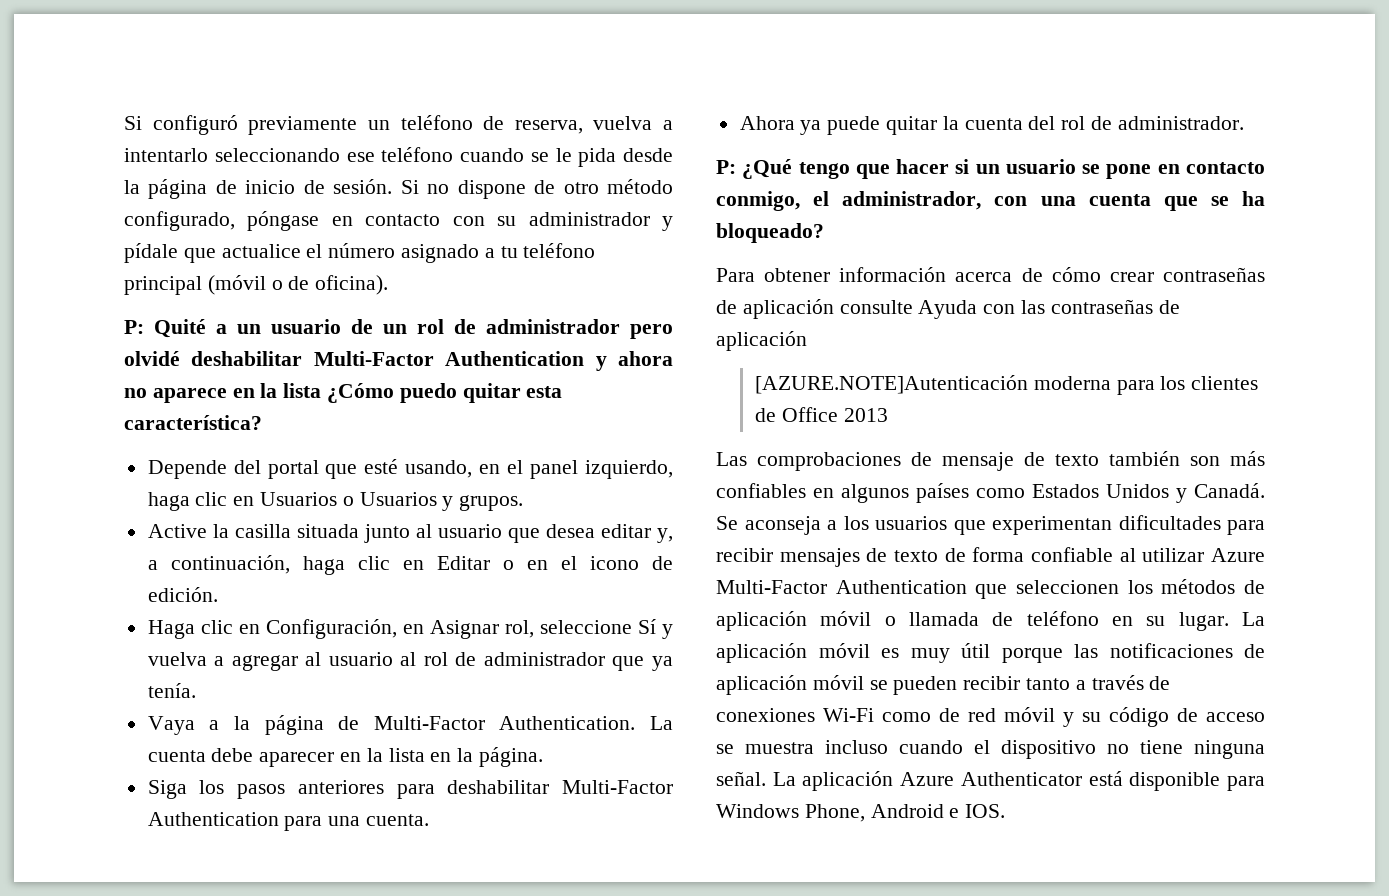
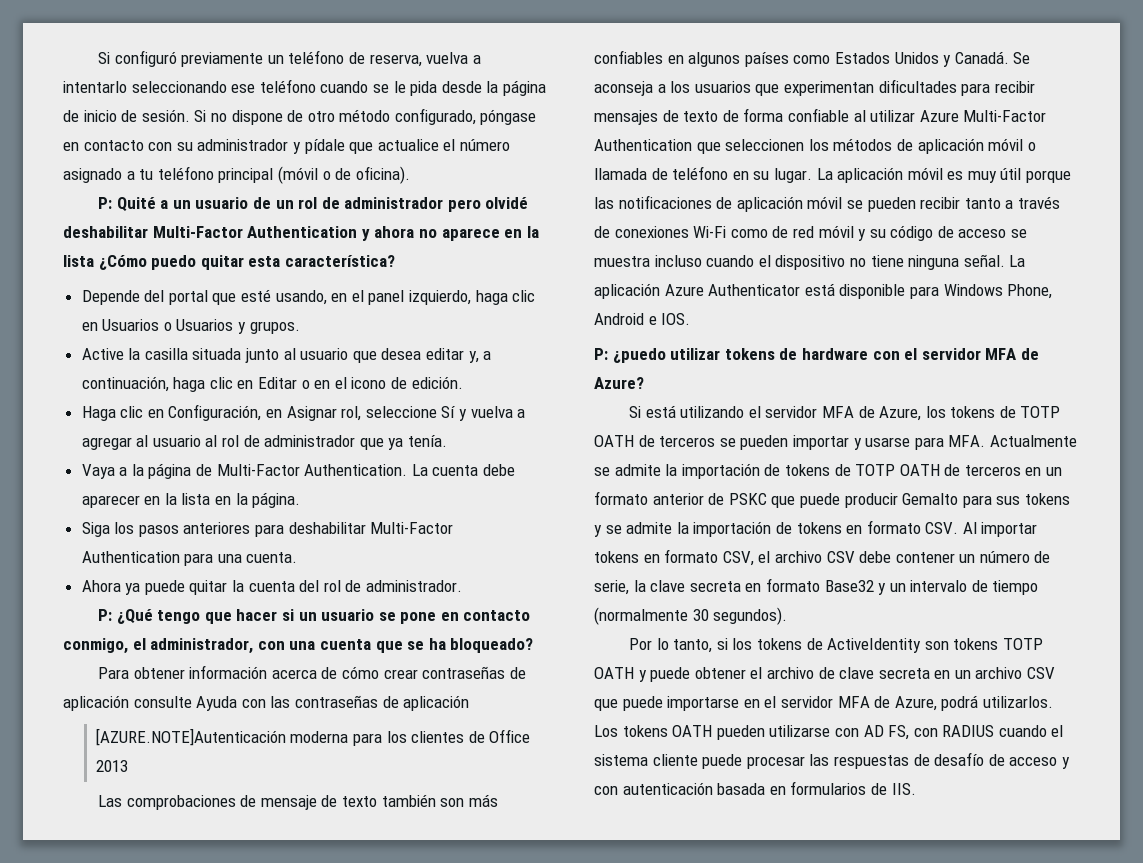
(1006, 811) none -> [594,348,1039,363] [594,377,644,389] [628,405,1061,421] [594,435,1077,450] [594,463,1063,479] [594,491,1070,508] [594,520,1038,537] [594,549,1051,566] [594,578,1039,595] [594,607,788,625] [628,638,1043,653] [594,667,1056,682] [594,695,1053,711] [594,725,1064,740] [594,752,1070,769] [594,781,916,795] // P: ¿puedo utilizar tokens de hardware con el servidor MFA de Azure? // Si está utilizando el servidor MFA de Azure, los tokens de TOTP OATH de terceros se pueden importar y usarse para MFA. Actualmente se admite la importación de tokens de TOTP OATH de terceros en un formato anterior de PSKC que puede producir Gemalto para sus tokens y se admite la importación de tokens en formato CSV. Al importar tokens en formato CSV, el archivo CSV debe contener un número de serie, la clave secreta en formato Base32 y un intervalo de tiempo (normalmente 30 segundos). // Por lo tanto, si los tokens de ActiveIdentity son tokens TOTP OATH y puede obtener el archivo de clave secreta en un archivo CSV que puede importarse en el servidor MFA de Azure, podrá utilizarlos. Los tokens OATH pueden utilizarse con AD FS, con RADIUS cuando el sistema cliente puede procesar las respuestas de desafío de acceso y con autenticación basada en formularios de IIS.

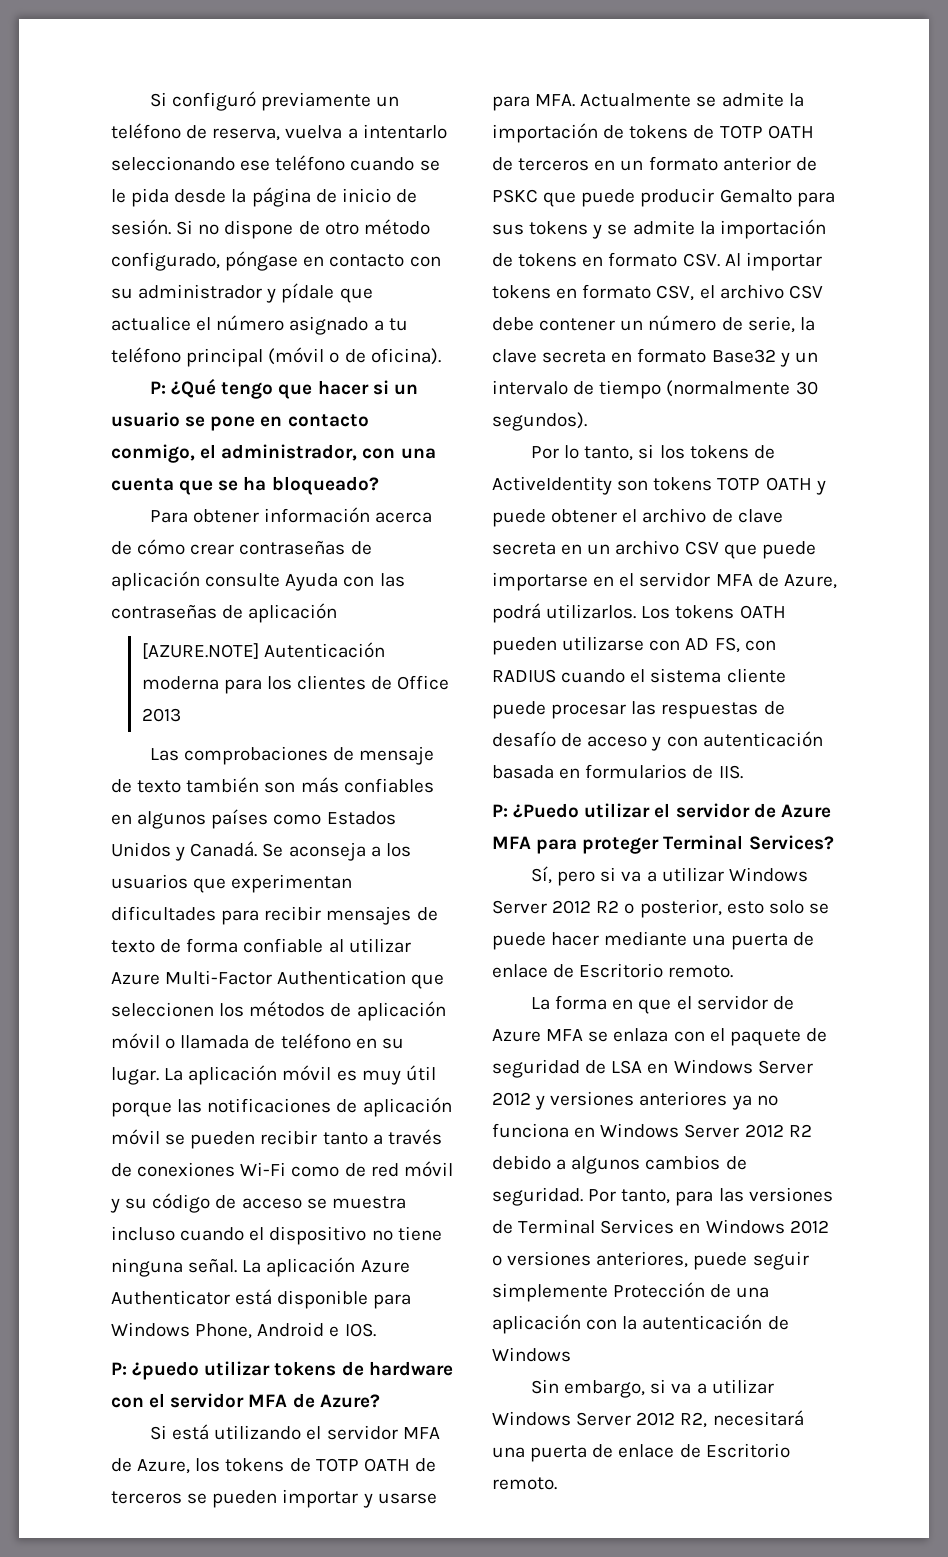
[97,197,529,212] [63,226,539,241] [63,255,395,270] [81,289,536,305] [81,319,300,334] [81,348,492,363] [81,376,463,392] [81,404,526,421] [81,435,448,450] [81,463,516,479] [81,492,301,508] [81,522,454,537] [81,551,298,566] [81,580,463,595] // P: Quité a un usuario de un rol de administrador pero olvidé deshabilitar Multi-Factor Authentication y ahora no aparece en la lista ¿Cómo puedo quitar esta característica? // Depende del portal que esté usando, en el panel izquierdo, haga clic en Usuarios o Usuarios y grupos. // Active la casilla situada junto al usuario que desea editar y, a continuación, haga clic en Editar o en el icono de edición. // Haga clic en Configuración, en Asignar rol, seleccione Sí y vuelva a agregar al usuario al rol de administrador que ya tenía. // Vaya a la página de Multi-Factor Authentication. La cuenta debe aparecer en la lista en la página. // Siga los pasos anteriores para deshabilitar Multi-Factor Authentication para una cuenta. // Ahora ya puede quitar la cuenta del rol de administrador. -> (441, 356) none
[95,728,286,746] [AZURE.NOTE]Autenticación -> [141,642,385,659] [AZURE.NOTE] Autenticación
(916, 789) none -> [492,803,831,818] [492,835,834,854] [530,866,808,886] [492,899,829,918] [492,931,814,950] [492,963,734,978] [530,995,794,1014] [492,1028,827,1046] [492,1059,813,1078] [492,1091,778,1110] [492,1123,812,1138] [492,1155,747,1174] [492,1187,833,1206] [492,1219,829,1234] [492,1251,809,1270] [492,1282,770,1302] [492,1314,789,1334] [492,1347,571,1362] [530,1379,774,1398] [492,1410,804,1428] [492,1443,790,1462] [492,1477,557,1490] // P: ¿Puedo utilizar el servidor de Azure MFA para proteger Terminal Services? // Sí, pero si va a utilizar Windows Server 2012 R2 o posterior, esto solo se puede hacer mediante una puerta de enlace de Escritorio remoto. // La forma en que el servidor de Azure MFA se enlaza con el paquete de seguridad de LSA en Windows Server 2012 y versiones anteriores ya no funciona en Windows Server 2012 R2 debido a algunos cambios de seguridad. Por tanto, para las versiones de Terminal Services en Windows 2012 o versiones anteriores, puede seguir simplemente Protección de una aplicación con la autenticación de Windows // Sin embargo, si va a utilizar Windows Server 2012 R2, necesitará una puerta de enlace de Escritorio remoto.

